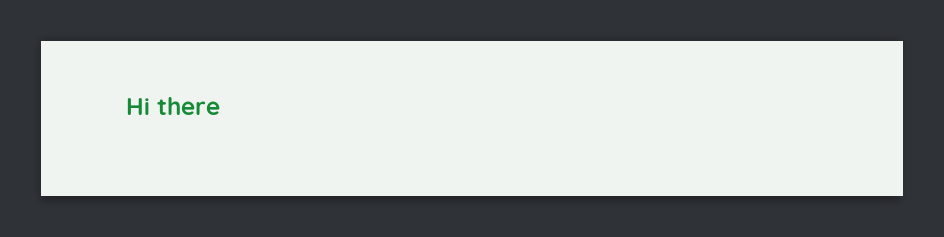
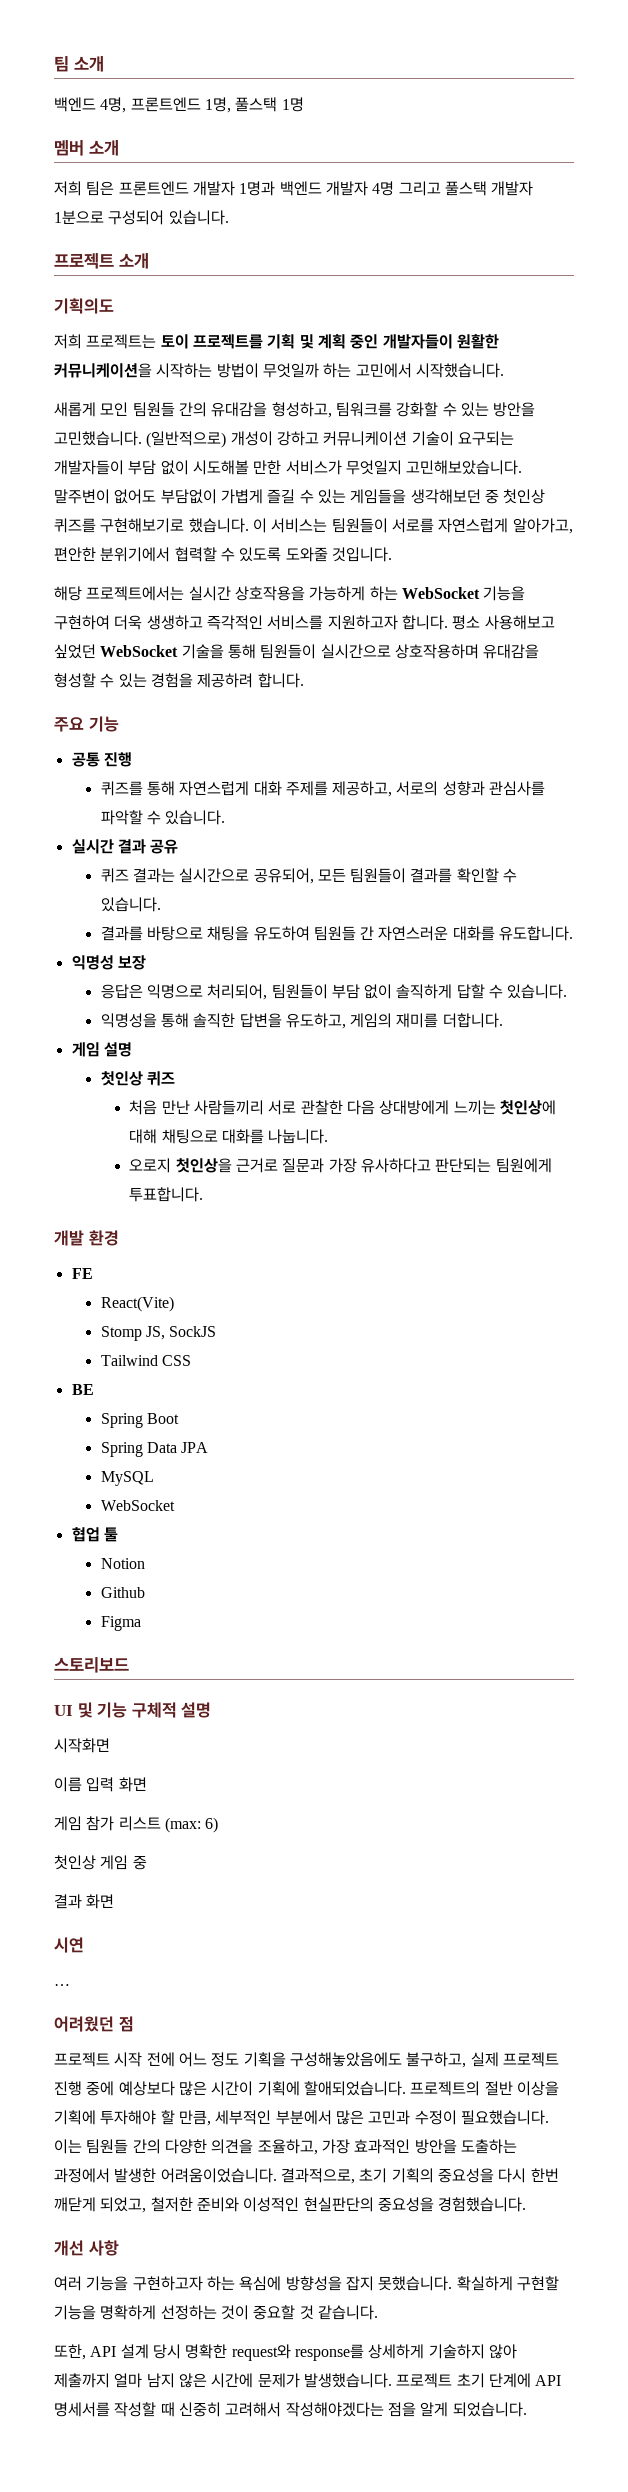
[126,97,220,115] Hi there -> [54,56,104,72] [54,97,304,113] [54,140,119,156] [54,181,534,196] [54,210,229,225] [54,253,149,269] [54,298,114,314] [54,334,499,349] [54,363,504,378] [54,402,536,418] [54,431,514,448] [54,460,523,475] [54,489,546,504] [54,518,573,534] [54,547,392,562] [54,586,526,601] [54,615,555,630] [54,644,540,659] [54,673,304,688] [54,716,119,732] [71,752,132,767] [100,781,546,797] [100,810,226,825] [71,839,179,854] [100,868,518,884] [100,897,161,912] [100,926,574,941] [71,955,146,970] [100,984,568,1000] [100,1013,503,1029] [71,1042,132,1057] [100,1071,175,1086] [129,1100,557,1115] [129,1129,329,1144] [129,1158,552,1173] [129,1187,204,1202] [54,1230,119,1246] [71,1268,93,1279] [100,1296,174,1312] [100,1326,217,1341] [100,1355,191,1366] [71,1384,94,1395] [100,1413,179,1428] [100,1442,209,1457] [100,1471,154,1486] [100,1500,175,1511] [71,1527,118,1542] [100,1558,145,1569] [100,1587,145,1598] [100,1616,141,1631] [54,1657,129,1673] [54,1702,212,1718] [54,1738,110,1753] [54,1777,147,1792] [54,1816,219,1833] [54,1855,147,1870] [54,1894,115,1909] [54,1937,84,1953] [54,1984,70,1986] [54,2016,134,2032] [54,2052,559,2068] [54,2081,559,2096] [54,2110,549,2126] [54,2139,517,2155] [54,2168,559,2184] [54,2197,527,2213] [54,2240,119,2256] [54,2276,559,2291] [54,2305,378,2320] [54,2344,517,2361] [54,2373,562,2388] [54,2402,527,2417] 팀 소개 // 백엔드 4명, 프론트엔드 1명, 풀스택 1명 // 멤버 소개 // 저희 팀은 프론트엔드 개발자 1명과 백엔드 개발자 4명 그리고 풀스택 개발자 1분으로 구성되어 있습니다. // 프로젝트 소개 // 기획의도 // 저희 프로젝트는 토이 프로젝트를 기획 및 계획 중인 개발자들이 원활한 커뮤니케이션을 시작하는 방법이 무엇일까 하는 고민에서 시작했습니다. // 새롭게 모인 팀원들 간의 유대감을 형성하고, 팀워크를 강화할 수 있는 방안을 고민했습니다. (일반적으로) 개성이 강하고 커뮤니케이션 기술이 요구되는 개발자들이 부담 없이 시도해볼 만한 서비스가 무엇일지 고민해보았습니다. 말주변이 없어도 부담없이 가볍게 즐길 수 있는 게임들을 생각해보던 중 첫인상 퀴즈를 구현해보기로 했습니다. 이 서비스는 팀원들이 서로를 자연스럽게 알아가고, 편안한 분위기에서 협력할 수 있도록 도와줄 것입니다. // 해당 프로젝트에서는 실시간 상호작용을 가능하게 하는 WebSocket 기능을 구현하여 더욱 생생하고 즉각적인 서비스를 지원하고자 합니다. 평소 사용해보고 싶었던 WebSocket 기술을 통해 팀원들이 실시간으로 상호작용하며 유대감을 형성할 수 있는 경험을 제공하려 합니다. // 주요 기능 // 공통 진행 // 퀴즈를 통해 자연스럽게 대화 주제를 제공하고, 서로의 성향과 관심사를 파악할 수 있습니다. // 실시간 결과 공유 // 퀴즈 결과는 실시간으로 공유되어, 모든 팀원들이 결과를 확인할 수 있습니다. // 결과를 바탕으로 채팅을 유도하여 팀원들 간 자연스러운 대화를 유도합니다. // 익명성 보장 // 응답은 익명으로 처리되어, 팀원들이 부담 없이 솔직하게 답할 수 있습니다. // 익명성을 통해 솔직한 답변을 유도하고, 게임의 재미를 더합니다. // 게임 설명 // 첫인상 퀴즈 // 처음 만난 사람들끼리 서로 관찰한 다음 상대방에게 느끼는 첫인상에 대해 채팅으로 대화를 나눕니다. // 오로지 첫인상을 근거로 질문과 가장 유사하다고 판단되는 팀원에게 투표합니다. // 개발 환경 // FE // React(Vite) // Stomp JS, SockJS // Tailwind CSS // BE // Spring Boot // Spring Data JPA // MySQL // WebSocket // 협업 툴 // Notion // Github // Figma // 스토리보드 // UI 및 기능 구체적 설명 // 시작화면 // 이름 입력 화면 // 게임 참가 리스트 (max: 6) // 첫인상 게임 중 // 결과 화면 // 시연 // … // 어려웠던 점 // 프로젝트 시작 전에 어느 정도 기획을 구성해놓았음에도 불구하고, 실제 프로젝트 진행 중에 예상보다 많은 시간이 기획에 할애되었습니다. 프로젝트의 절반 이상을 기획에 투자해야 할 만큼, 세부적인 부분에서 많은 고민과 수정이 필요했습니다. 이는 팀원들 간의 다양한 의견을 조율하고, 가장 효과적인 방안을 도출하는 과정에서 발생한 어려움이었습니다. 결과적으로, 초기 기획의 중요성을 다시 한번 깨닫게 되었고, 철저한 준비와 이성적인 현실판단의 중요성을 경험했습니다. // 개선 사항 // 여러 기능을 구현하고자 하는 욕심에 방향성을 잡지 못했습니다. 확실하게 구현할 기능을 명확하게 선정하는 것이 중요할 것 같습니다. // 또한, API 설계 당시 명확한 request와 response를 상세하게 기술하지 않아 제출까지 얼마 남지 않은 시간에 문제가 발생했습니다. 프로젝트 초기 단계에 API 명세서를 작성할 때 신중히 고려해서 작성해야겠다는 점을 알게 되었습니다.

